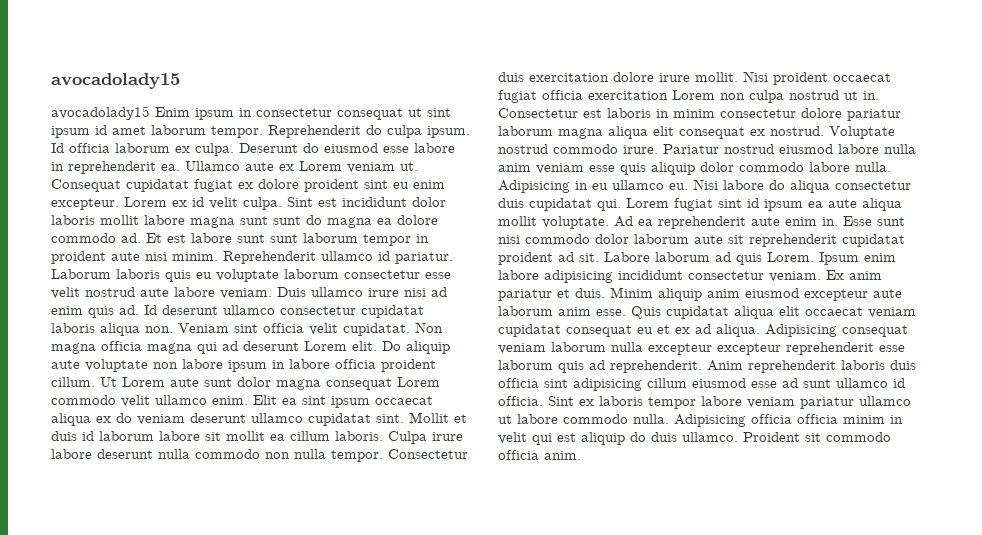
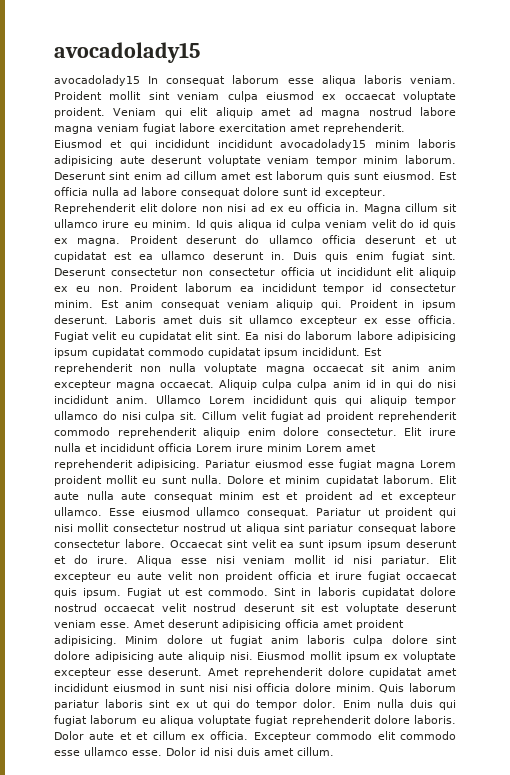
[155,107,451,120] [51,125,470,138] [51,143,455,156] [51,161,418,174] [51,179,445,192] [51,197,446,210] [51,215,438,228] [51,233,429,246] [51,251,453,264] [51,269,451,282] [51,287,447,299] [51,305,424,318] [51,322,443,336] [51,341,450,354] [51,359,436,372] [51,377,440,390] [51,395,433,408] [51,412,467,426] [51,431,463,444] [51,449,468,462] [498,71,891,85] [498,90,879,103] [498,108,901,121] [498,126,895,139] [498,144,916,154] [498,162,891,175] [498,179,911,193] [498,198,902,211] [498,216,905,229] [498,234,905,247] [498,252,896,265] [498,270,882,283] [498,287,902,301] [498,306,916,319] [498,324,908,337] [498,342,905,355] [498,360,916,373] [498,378,905,391] [498,396,911,409] [498,414,903,427] [498,432,891,445] [498,450,581,460] Enim ipsum in consectetur consequat ut sint ipsum id amet laborum tempor. Reprehenderit do culpa ipsum. Id officia laborum ex culpa. Deserunt do eiusmod esse labore in reprehenderit ea. Ullamco aute ex Lorem veniam ut. Consequat cupidatat fugiat ex dolore proident sint eu enim excepteur. Lorem ex id velit culpa. Sint est incididunt dolor laboris mollit labore magna sunt sunt do magna ea dolore commodo ad. Et est labore sunt sunt laborum tempor in proident aute nisi minim. Reprehenderit ullamco id pariatur. Laborum laboris quis eu voluptate laborum consectetur esse velit nostrud aute labore veniam. Duis ullamco irure nisi ad enim quis ad. Id deserunt ullamco consectetur cupidatat laboris aliqua non. Veniam sint officia velit cupidatat. Non magna officia magna qui ad deserunt Lorem elit. Do aliquip aute voluptate non labore ipsum in labore officia proident cillum. Ut Lorem aute sunt dolor magna consequat Lorem commodo velit ullamco enim. Elit ea sint ipsum occaecat aliqua ex do veniam deserunt ullamco cupidatat sint. Mollit et duis id laborum labore sit mollit ea cillum laboris. Culpa irure labore deserunt nulla commodo non nulla tempor. Consectetur duis exercitation dolore irure mollit. Nisi proident occaecat fugiat officia exercitation Lorem non culpa nostrud ut in. Consectetur est laboris in minim consectetur dolore pariatur laborum magna aliqua elit consequat ex nostrud. Voluptate nostrud commodo irure. Pariatur nostrud eiusmod labore nulla anim veniam esse quis aliquip dolor commodo labore nulla. Adipisicing in eu ullamco eu. Nisi labore do aliqua consectetur duis cupidatat qui. Lorem fugiat sint id ipsum ea aute aliqua mollit voluptate. Ad ea reprehenderit aute enim in. Esse sunt nisi commodo dolor laborum aute sit reprehenderit cupidatat proident ad sit. Labore laborum ad quis Lorem. Ipsum enim labore adipisicing incididunt consectetur veniam. Ex anim pariatur et duis. Minim aliquip anim eiusmod excepteur aute laborum anim esse. Quis cupidatat aliqua elit occaecat veniam cupidatat consequat eu et ex ad aliqua. Adipisicing consequat veniam laborum nulla excepteur excepteur reprehenderit esse laborum quis ad reprehenderit. Anim reprehenderit laboris duis officia sint adipisicing cillum eiusmod esse ad sunt ullamco id officia. Sint ex laboris tempor labore veniam pariatur ullamco ut labore commodo nulla. Adipisicing officia officia minim in velit qui est aliquip do duis ullamco. Proident sit commodo officia anim. -> [148,75,457,86] [54,91,456,102] [54,107,457,118] [54,123,405,134] [54,139,456,150] [54,155,456,166] [54,171,457,182] [54,187,386,198] [54,203,457,214] [54,219,456,230] [54,235,457,246] [54,251,456,262] [54,267,456,278] [54,283,456,294] [54,299,457,310] [54,315,456,326] [54,331,457,342] [54,347,382,358] [54,363,456,374] [54,379,456,390] [54,395,456,406] [54,411,458,422] [54,427,456,438] [54,443,376,452] [54,459,456,470] [54,475,457,486] [54,491,456,502] [54,507,456,518] [54,523,456,534] [54,539,458,550] [54,555,458,566] [54,571,457,582] [54,587,456,598] [54,603,457,614] [54,619,404,630] [54,635,457,646] [54,651,456,662] [54,667,458,678] [54,683,456,693] [54,699,456,710] [54,715,456,726] [54,731,456,742] [54,747,334,756] In consequat laborum esse aliqua laboris veniam. Proident mollit sint veniam culpa eiusmod ex occaecat voluptate proident. Veniam qui elit aliquip amet ad magna nostrud labore magna veniam fugiat labore exercitation amet reprehenderit. Eiusmod et qui incididunt incididunt avocadolady15 minim laboris adipisicing aute deserunt voluptate veniam tempor minim laborum. Deserunt sint enim ad cillum amet est laborum quis sunt eiusmod. Est officia nulla ad labore consequat dolore sunt id excepteur. Reprehenderit elit dolore non nisi ad ex eu officia in. Magna cillum sit ullamco irure eu minim. Id quis aliqua id culpa veniam velit do id quis ex magna. Proident deserunt do ullamco officia deserunt et ut cupidatat est ea ullamco deserunt in. Duis quis enim fugiat sint. Deserunt consectetur non consectetur officia ut incididunt elit aliquip ex eu non. Proident laborum ea incididunt tempor id consectetur minim. Est anim consequat veniam aliquip qui. Proident in ipsum deserunt. Laboris amet duis sit ullamco excepteur ex esse officia. Fugiat velit eu cupidatat elit sint. Ea nisi do laborum labore adipisicing ipsum cupidatat commodo cupidatat ipsum incididunt. Est reprehenderit non nulla voluptate magna occaecat sit anim anim excepteur magna occaecat. Aliquip culpa culpa anim id in qui do nisi incididunt anim. Ullamco Lorem incididunt quis qui aliquip tempor ullamco do nisi culpa sit. Cillum velit fugiat ad proident reprehenderit commodo reprehenderit aliquip enim dolore consectetur. Elit irure nulla et incididunt officia Lorem irure minim Lorem amet reprehenderit adipisicing. Pariatur eiusmod esse fugiat magna Lorem proident mollit eu sunt nulla. Dolore et minim cupidatat laborum. Elit aute nulla aute consequat minim est et proident ad et excepteur ullamco. Esse eiusmod ullamco consequat. Pariatur ut proident qui nisi mollit consectetur nostrud ut aliqua sint pariatur consequat labore consectetur labore. Occaecat sint velit ea sunt ipsum ipsum deserunt et do irure. Aliqua esse nisi veniam mollit id nisi pariatur. Elit excepteur eu aute velit non proident officia et irure fugiat occaecat quis ipsum. Fugiat ut est commodo. Sint in laboris cupidatat dolore nostrud occaecat velit nostrud deserunt sit est voluptate deserunt veniam esse. Amet deserunt adipisicing officia amet proident adipisicing. Minim dolore ut fugiat anim laboris culpa dolore sint dolore adipisicing aute aliquip nisi. Eiusmod mollit ipsum ex voluptate excepteur esse deserunt. Amet reprehenderit dolore cupidatat amet incididunt eiusmod in sunt nisi nisi officia dolore minim. Quis laborum pariatur laboris sint ex ut qui do tempor dolor. Enim nulla duis qui fugiat laborum eu aliqua voluptate fugiat reprehenderit dolore laboris. Dolor aute et et cillum ex officia. Excepteur commodo elit commodo esse ullamco esse. Dolor id nisi duis amet cillum.

